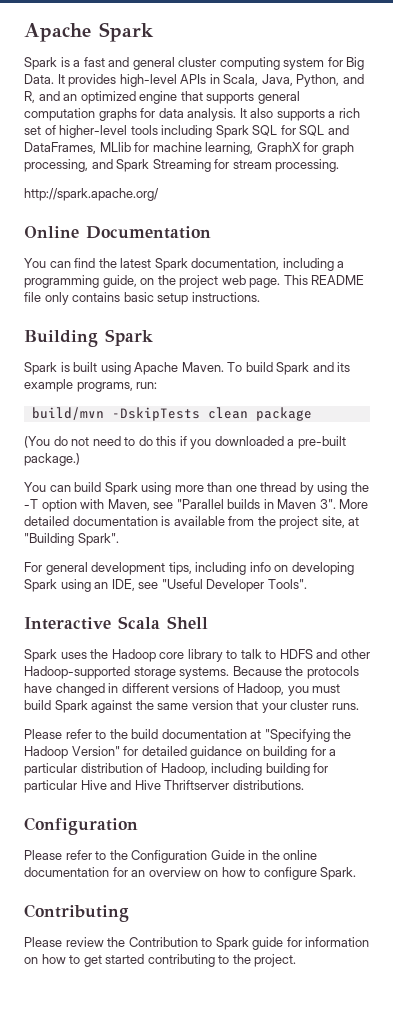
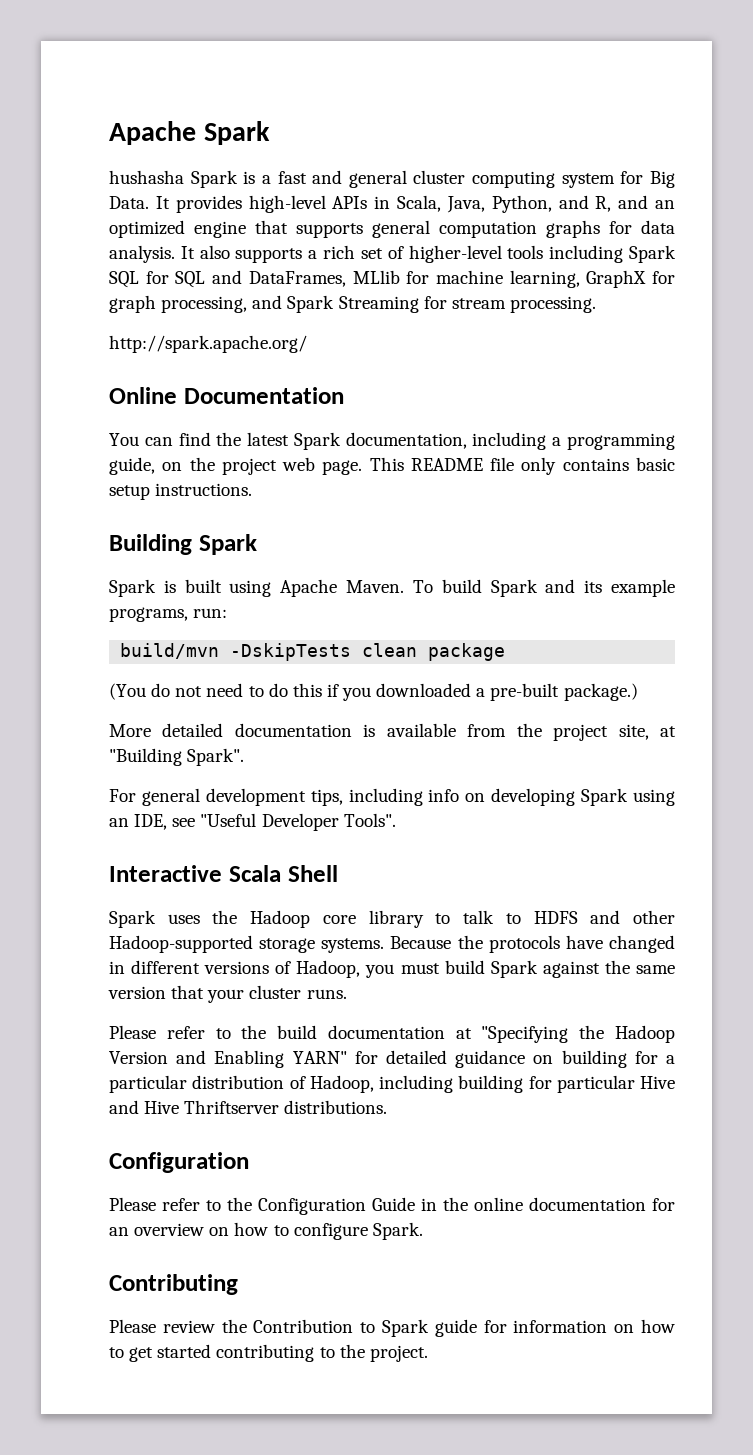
(154, 32) none -> [109,170,184,184] hushasha
[24,482,369,495] [24,499,336,512] You can build Spark using more than one thread by using the -T option with Maven, see "Parallel builds in Maven 3". -> (638, 692) none
[71,746,120,756] Version" -> [109,1050,347,1068] Version and Enabling YARN"

